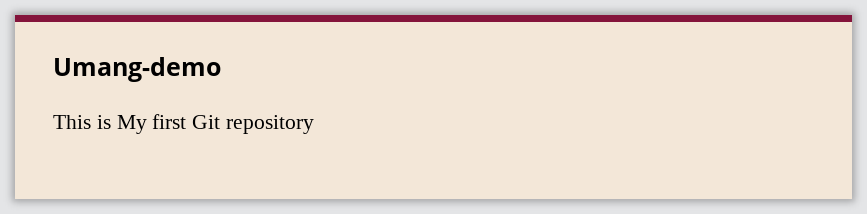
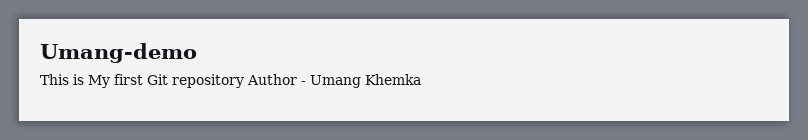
(315, 124) none -> [247,74,421,88] Author - Umang Khemka

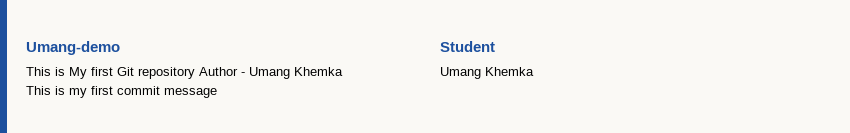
(421, 79) none -> [26,86,217,98] [440,41,495,52] [440,67,534,79] // This is my first commit message // Student // Umang Khemka

